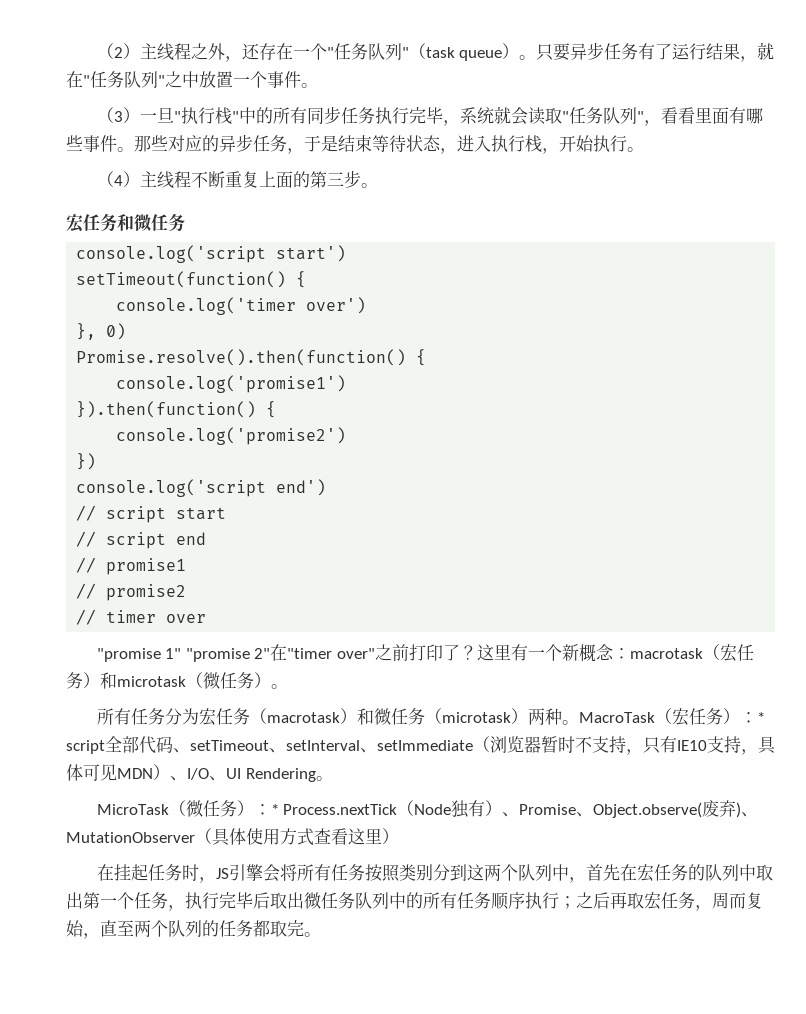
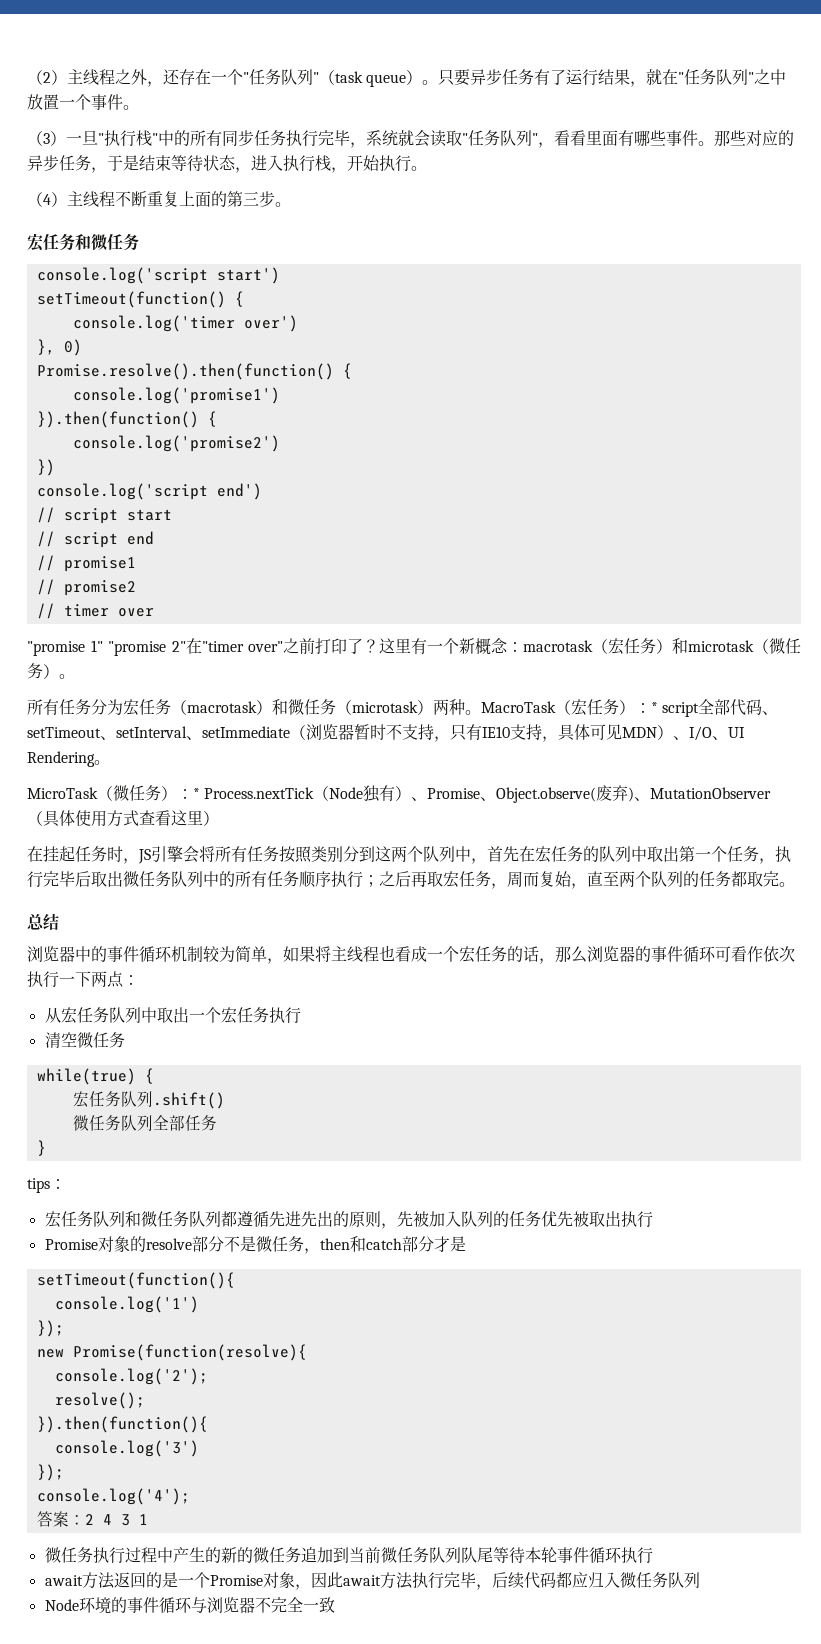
(321, 934) none -> [27,913,59,931] [27,945,795,964] [27,971,139,988] [44,1007,301,1024] [44,1032,125,1048] [36,1068,154,1085] [72,1091,225,1109] [72,1115,217,1131] [36,1140,46,1156] [27,1178,66,1193] [44,1211,653,1229] [44,1236,466,1254] [36,1272,235,1289] [54,1296,199,1313] [36,1320,64,1337] [36,1344,307,1361] [54,1368,208,1385] [54,1392,145,1409] [36,1416,208,1433] [54,1440,199,1457] [36,1464,64,1481] [36,1488,190,1505] [36,1511,148,1527] [44,1547,653,1564] [44,1572,700,1590] [44,1597,335,1614] // 总结 // 浏览器中的事件循环机制较为简单，如果将主线程也看成一个宏任务的话，那么浏览器的事件循环可看作依次执行一下两点： // 从宏任务队列中取出一个宏任务执行 // 清空微任务 // while(true) { // 宏任务队列.shift() // 微任务队列全部任务 // } // tips： // 宏任务队列和微任务队列都遵循先进先出的原则，先被加入队列的任务优先被取出执行 // Promise对象的resolve部分不是微任务，then和catch部分才是 // setTimeout(function(){ // console.log('1') // }); // new Promise(function(resolve){ // console.log('2'); // resolve(); // }).then(function(){ // console.log('3') // }); // console.log('4'); // 答案：2 4 3 1 // 微任务执行过程中产生的新的微任务追加到当前微任务队列队尾等待本轮事件循环执行 // await方法返回的是一个Promise对象，因此await方法执行完毕，后续代码都应归入微任务队列 // Node环境的事件循环与浏览器不完全一致

